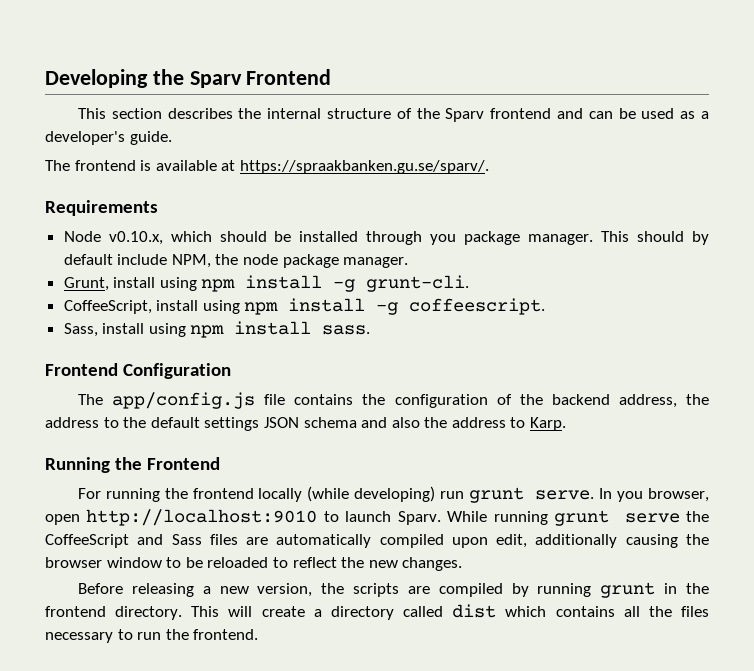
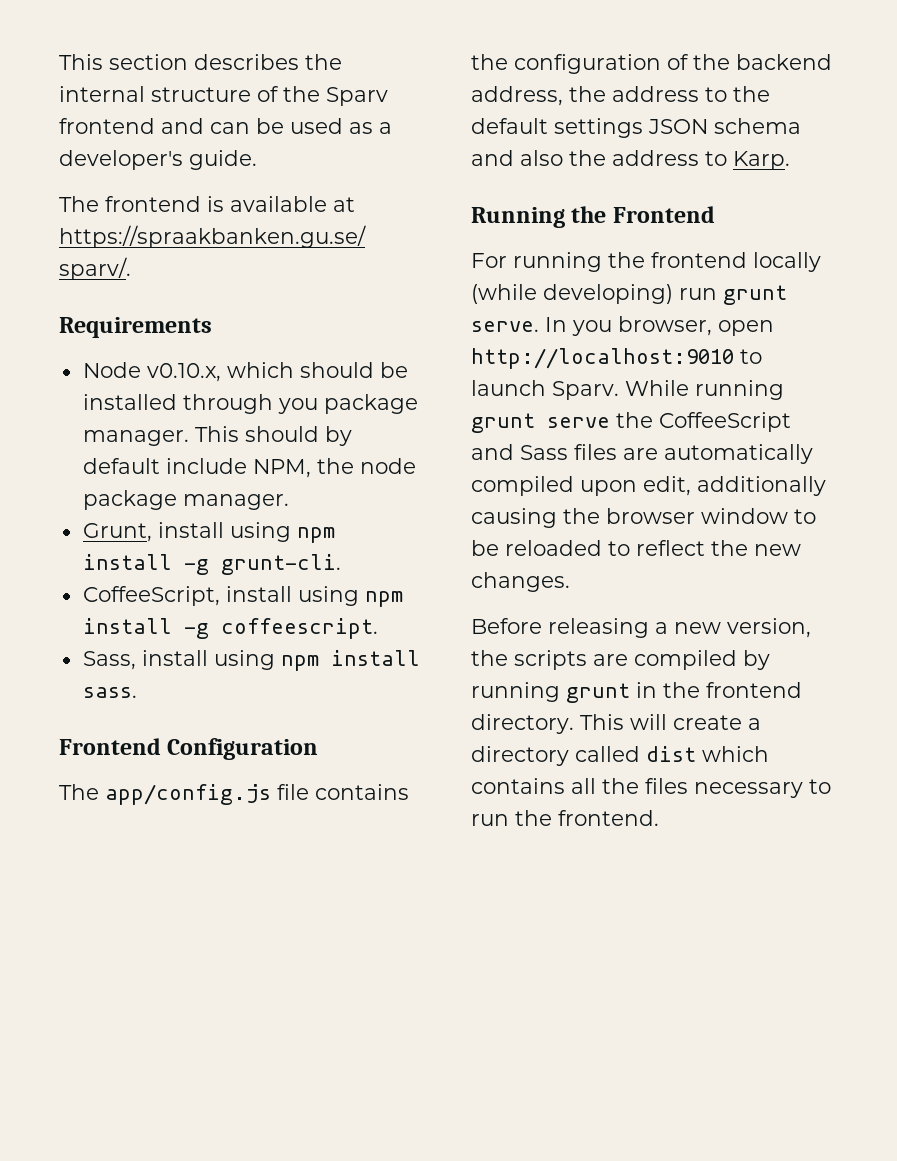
[45,69,332,88] Developing the Sparv Frontend // -> (59, 62) none

